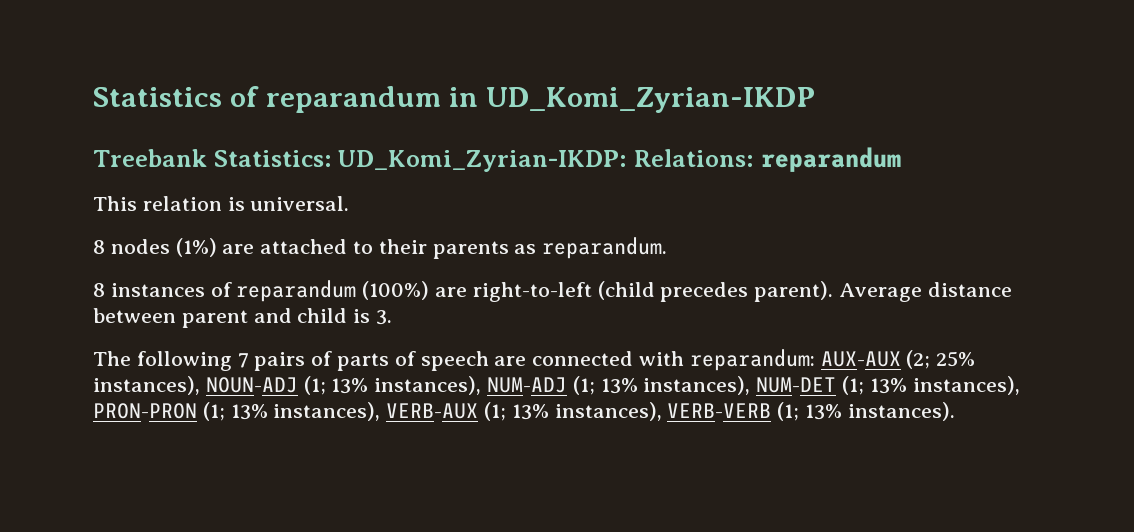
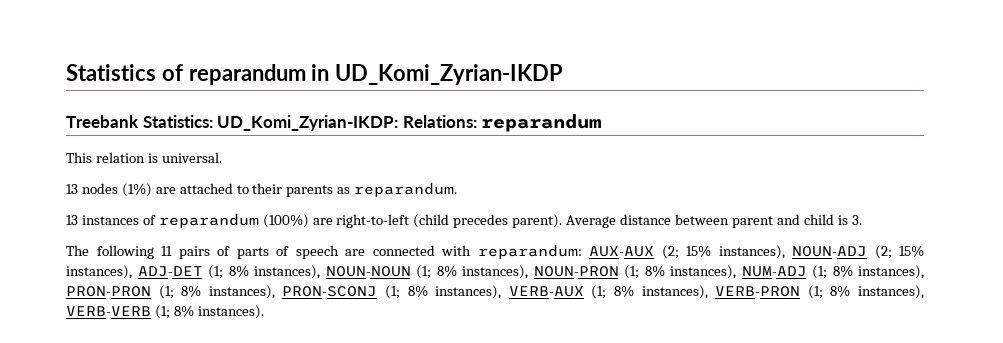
[93,240,105,254] 8 -> [66,184,78,194] 13
[93,283,105,297] 8 -> [66,215,78,225] 13
[237,353,249,368] 7 -> [161,246,172,256] 11
[936,351,976,367] 25% -> [686,245,711,257] 15%
[303,376,1020,395] [93,402,549,421] (1; 13% instances), NUM-ADJ (1; 13% instances), NUM-DET (1; 13% instances), PRON-PRON (1; 13% instances), VERB-AUX (1; 13% -> [874,245,924,259] [66,265,924,279] [66,285,851,299] (2; 15% instances), ADJ-DET (1; 8% instances), NOUN-NOUN (1; 8% instances), NOUN-PRON (1; 8% instances), NUM-ADJ (1; 8% instances), PRON-PRON (1; 8% instances), PRON-SCONJ (1; 8% instances), VERB-AUX (1; 8% instances), VERB-PRON (1; 8%
[805,404,843,420] 13% -> [173,305,194,317] 8%

